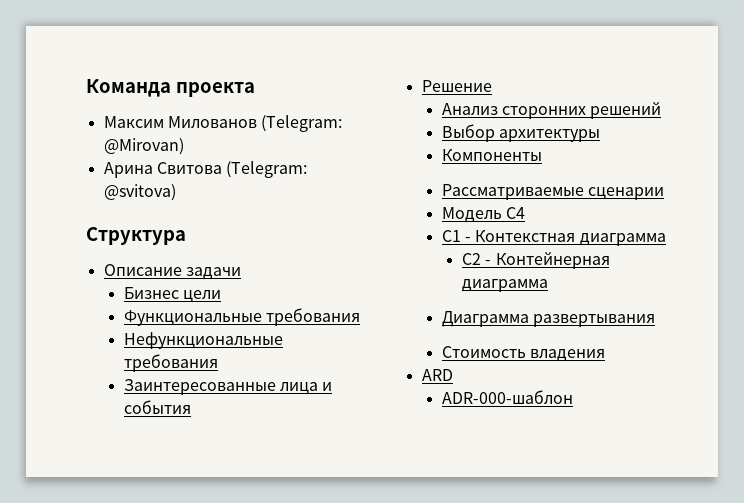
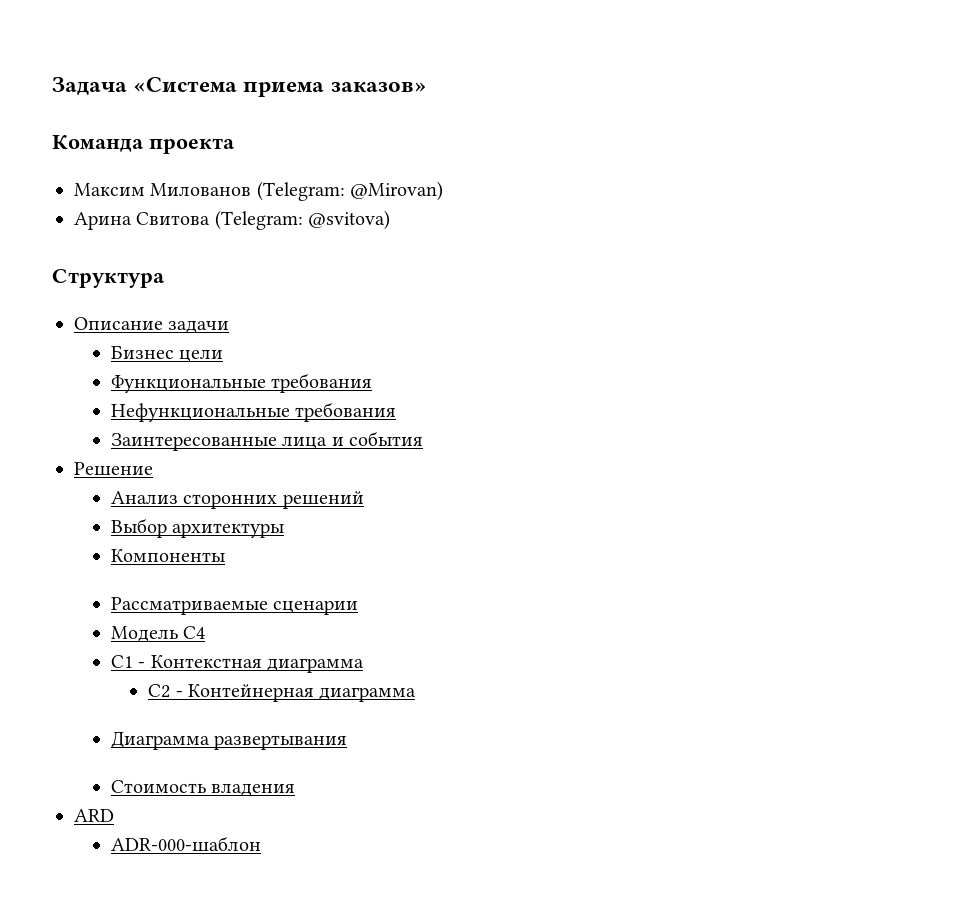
(86, 88) none -> [52,77,427,97] Задача «Система приема заказов» //

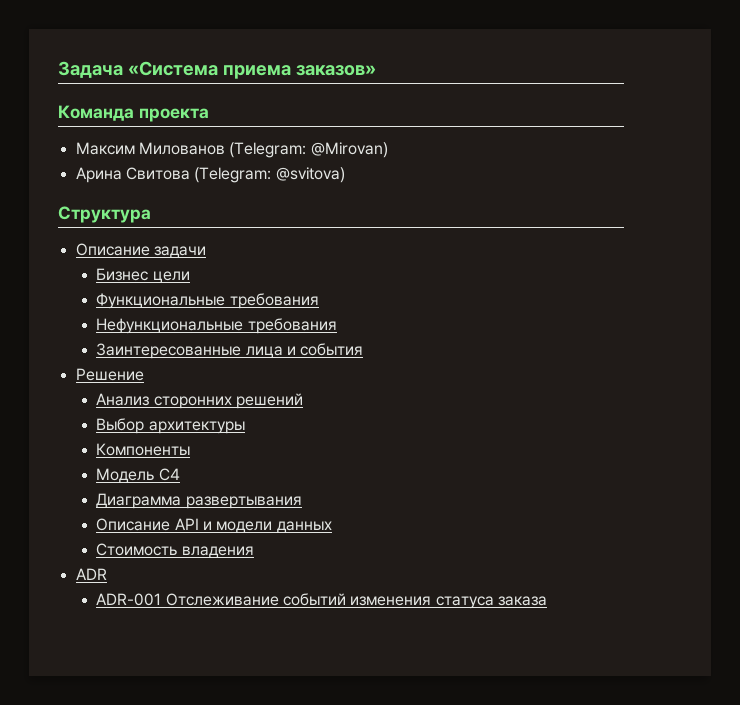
[111,597,359,615] // Рассматриваемые сценарии -> (191, 449) none
[111,655,365,673] [148,684,417,702] [111,731,348,750] [111,780,296,796] [74,809,114,822] [111,836,262,852] C1 - Контекстная диаграмма // C2 - Контейнерная диаграмма // Диаграмма развертывания // Стоимость владения // ARD // ADR-000-шаблон -> [96,493,302,509] [96,518,332,533] [96,543,254,558] [75,568,107,580] [96,593,547,609] Диаграмма развертывания // Описание API и модели данных // Стоимость владения // ADR // ADR-001 Отслеживание событий изменения статуса заказа

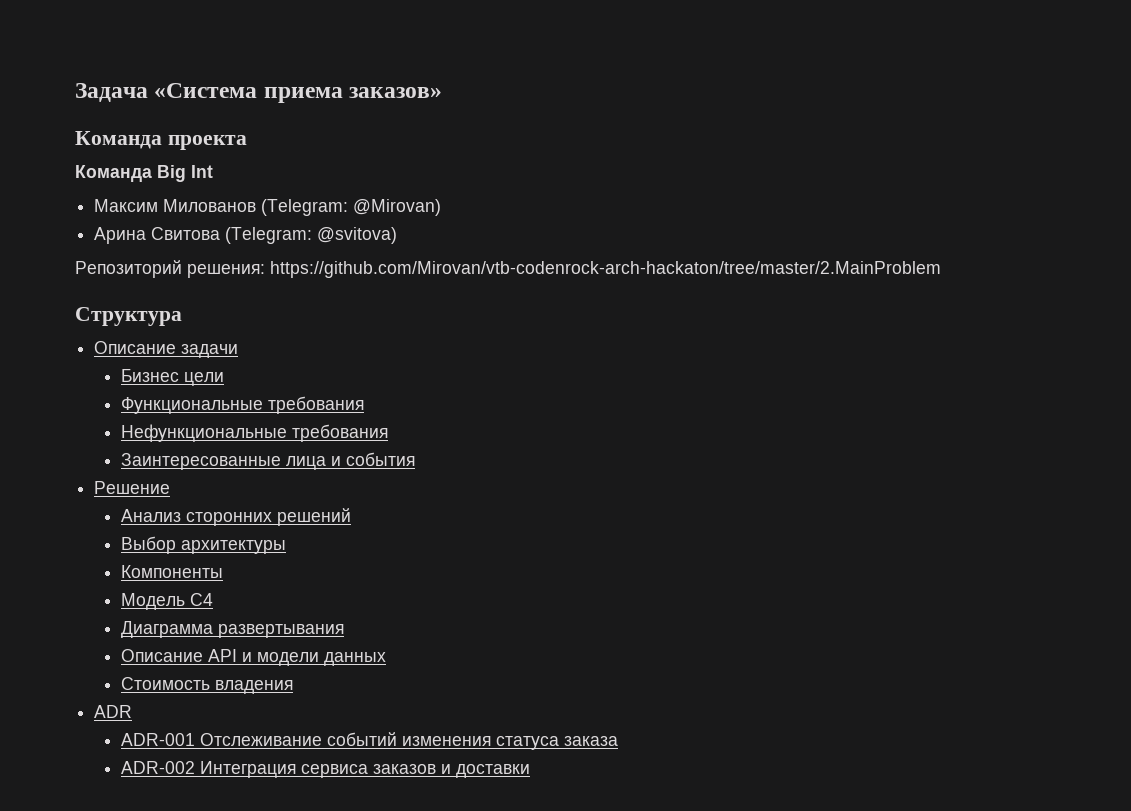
(209, 115) none -> [75,165,213,182] // Команда Big Int
(345, 175) none -> [75,260,941,278] // Репозиторий решения: https://github.com/Mirovan/vtb-codenrock-arch-hackaton/tree/master/2.MainProblem
(547, 601) none -> [121,761,531,778] // ADR-002 Интеграция сервиса заказов и доставки

